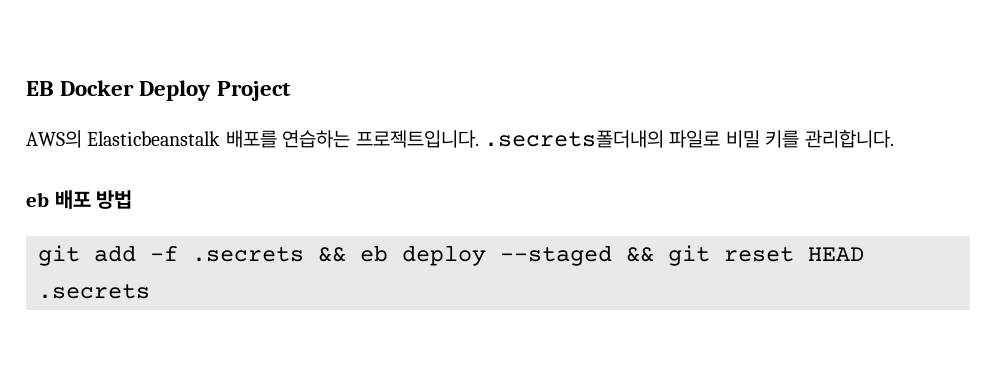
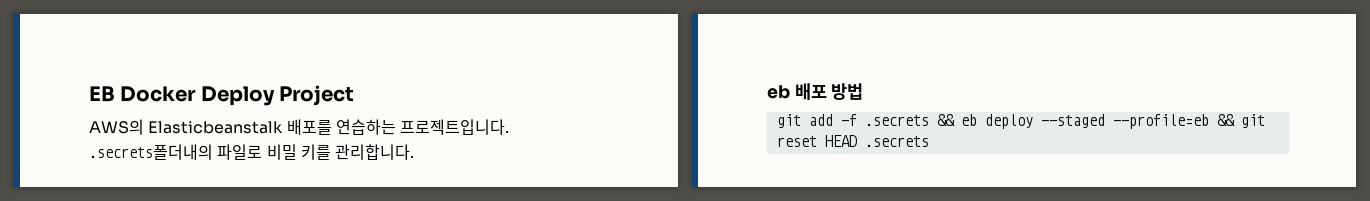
(612, 255) none -> [1112,114,1209,129] --profile=eb

